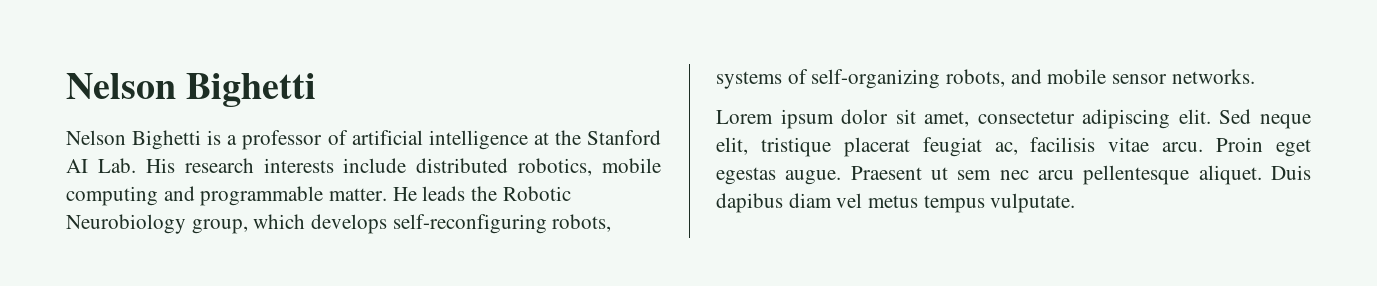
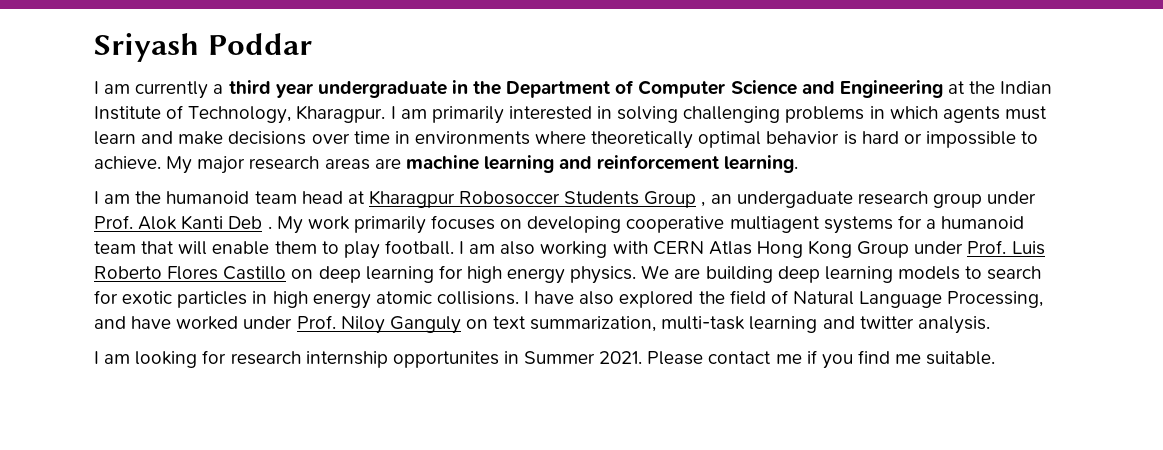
[66,73,317,107] [66,130,662,150] [66,158,661,176] [66,186,571,206] [66,214,612,234] [716,69,1255,89] [716,109,1311,129] [716,137,1311,157] [716,165,1311,185] [716,193,1076,213] Nelson Bighetti // Nelson Bighetti is a professor of artificial intelligence at the Stanford AI Lab. His research interests include distributed robotics, mobile computing and programmable matter. He leads the Robotic Neurobiology group, which develops self-reconfiguring robots, systems of self-organizing robots, and mobile sensor networks. // Lorem ipsum dolor sit amet, consectetur adipiscing elit. Sed neque elit, tristique placerat feugiat ac, facilisis vitae arcu. Proin eget egestas augue. Praesent ut sem nec arcu pellentesque aliquet. Duis dapibus diam vel metus tempus vulputate. -> [94,33,312,62] [94,80,1053,99] [94,105,1047,124] [94,131,1039,149] [94,155,799,174] [94,190,1037,208] [94,215,1025,234] [94,240,1045,259] [94,265,1042,284] [94,290,1044,309] [94,315,990,334] [94,350,996,369] Sriyash Poddar // I am currently a third year undergraduate in the Department of Computer Science and Engineering at the Indian Institute of Technology, Kharagpur. I am primarily interested in solving challenging problems in which agents must learn and make decisions over time in environments where theoretically optimal behavior is hard or impossible to achieve. My major research areas are machine learning and reinforcement learning. // I am the humanoid team head at Kharagpur Robosoccer Students Group , an undergaduate research group under Prof. Alok Kanti Deb . My work primarily focuses on developing cooperative multiagent systems for a humanoid team that will enable them to play football. I am also working with CERN Atlas Hong Kong Group under Prof. Luis Roberto Flores Castillo on deep learning for high energy physics. We are building deep learning models to search for exotic particles in high energy atomic collisions. I have also explored the field of Natural Language Processing, and have worked under Prof. Niloy Ganguly on text summarization, multi-task learning and twitter analysis. // I am looking for research internship opportunites in Summer 2021. Please contact me if you find me suitable.

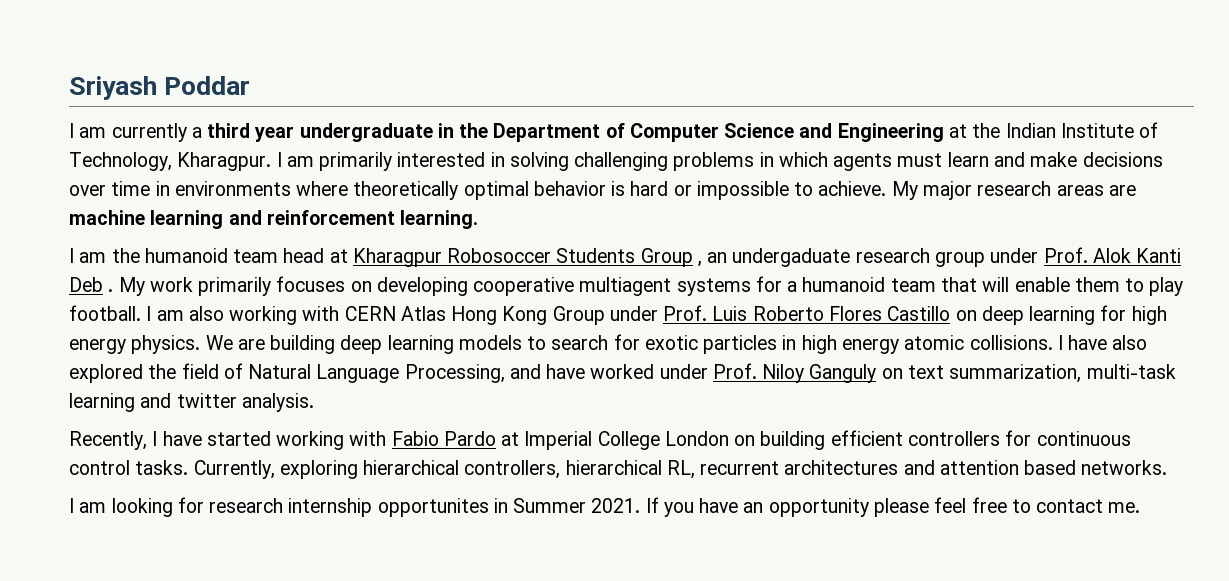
(990, 325) none -> [69,430,1131,450] [69,460,1168,479] // Recently, I have started working with Fabio Pardo at Imperial College London on building efficient controllers for continuous control tasks. Currently, exploring hierarchical controllers, hierarchical RL, recurrent architectures and attention based networks.
[647,350,996,369] Please contact me if you find me suitable. -> [645,497,1141,517] If you have an opportunity please feel free to contact me.

